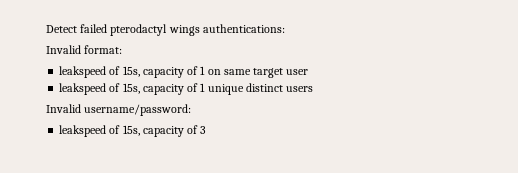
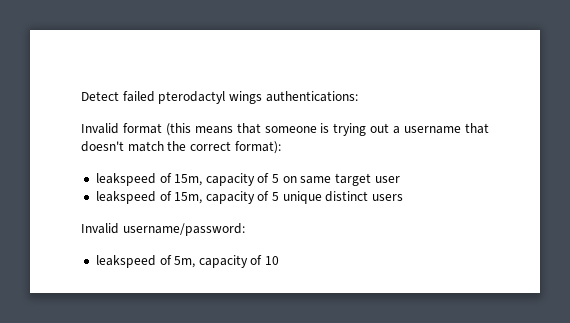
[84,45,123,54] [59,66,206,78] format: // leakspeed of 15s, capacity of 1 -> [122,123,490,136] [81,141,281,154] [95,173,280,186] format (this means that someone is trying out a username that doesn't match the correct format): // leakspeed of 15m, capacity of 5
[122,83,206,95] 15s, capacity of 1 -> [174,191,280,204] 15m, capacity of 5
[122,125,207,137] 15s, capacity of 3 -> [174,255,280,268] 5m, capacity of 10

